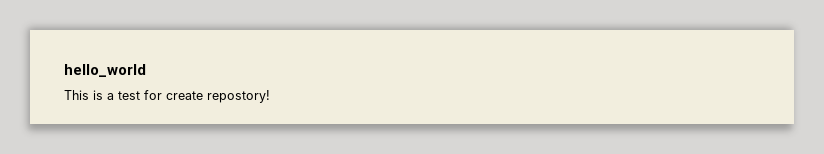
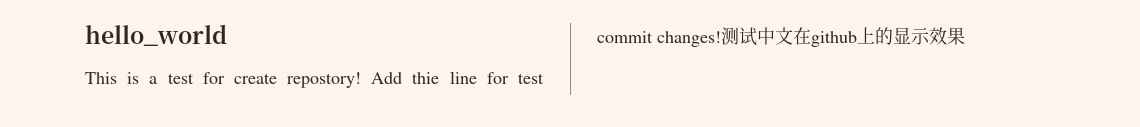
(270, 96) none -> [371,71,544,84] [597,27,965,47] Add thie line for test commit changes!测试中文在github上的显示效果

